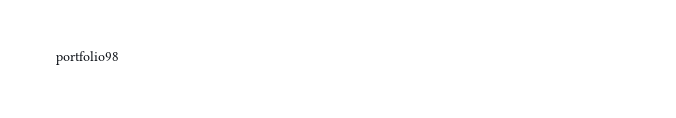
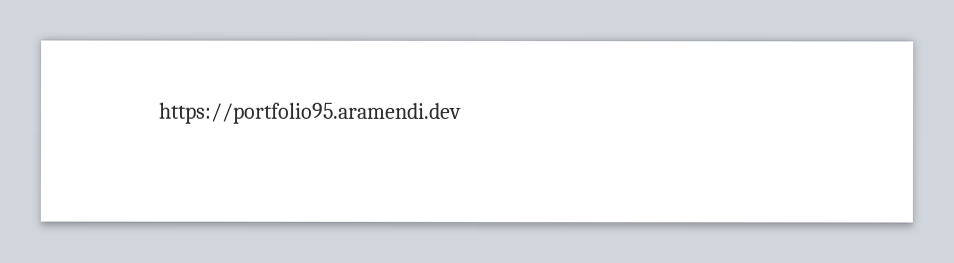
[56,51,119,65] portfolio98 -> [159,102,462,124] https://portfolio95.aramendi.dev

